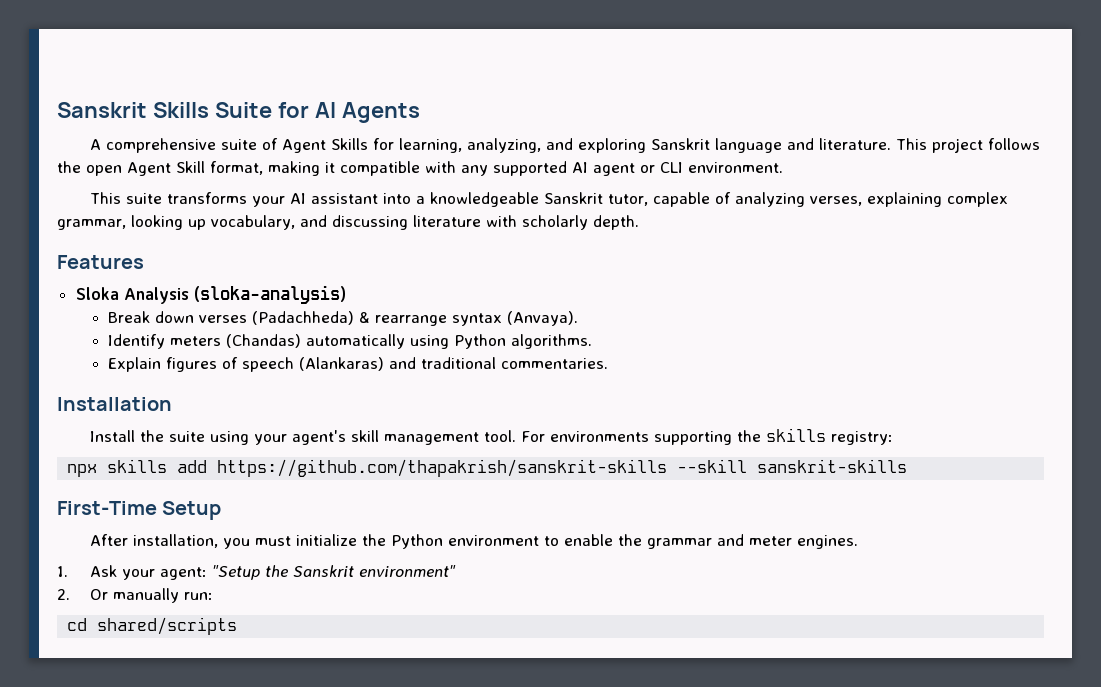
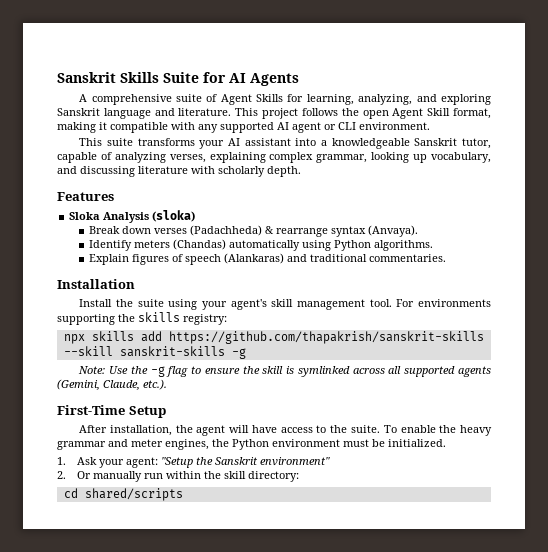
[193,285,346,304] (sloka-analysis) -> [152,210,196,222] (sloka)
[57,501,222,520] [89,534,858,549] // First-Time Setup // After installation, you must initialize the Python environment to enable the grammar and meter engines. -> [231,348,246,359] [78,366,491,377] [57,379,167,391] [57,405,166,418] [79,425,492,436] [57,439,446,450] -g // Note: Use the -g flag to ensure the skill is symlinked across all supported agents (Gemini, Claude, etc.). // First-Time Setup // After installation, the agent will have access to the suite. To enable the heavy grammar and meter engines, the Python environment must be initialized.
[183,592,213,600] run: -> [143,471,299,482] run within the skill directory:

